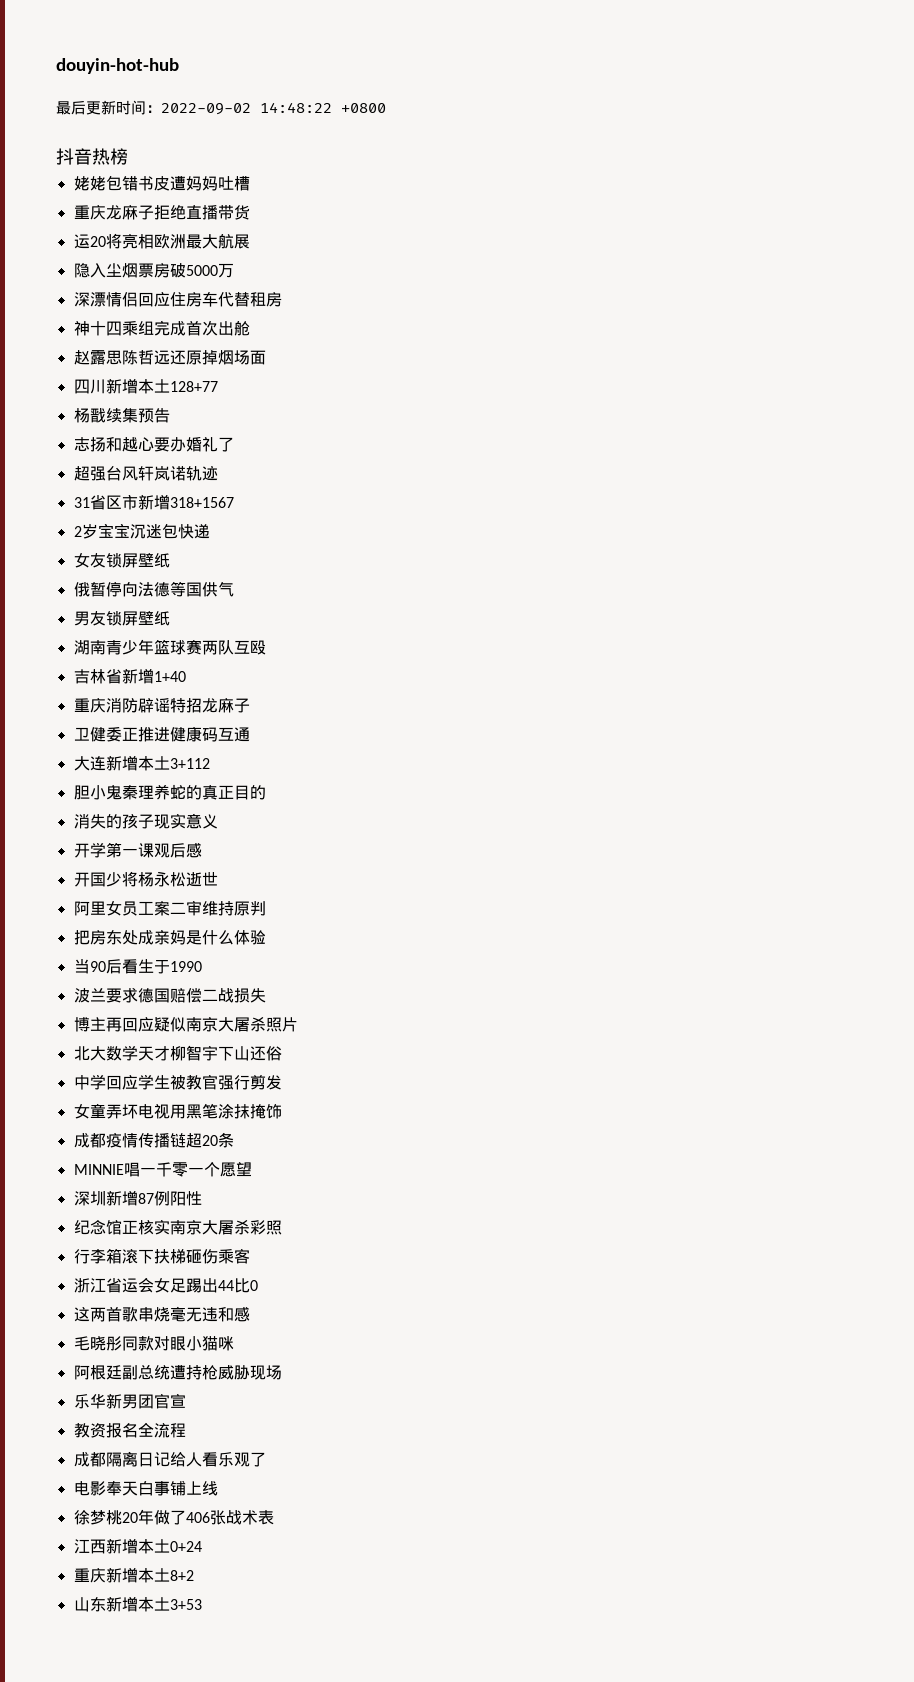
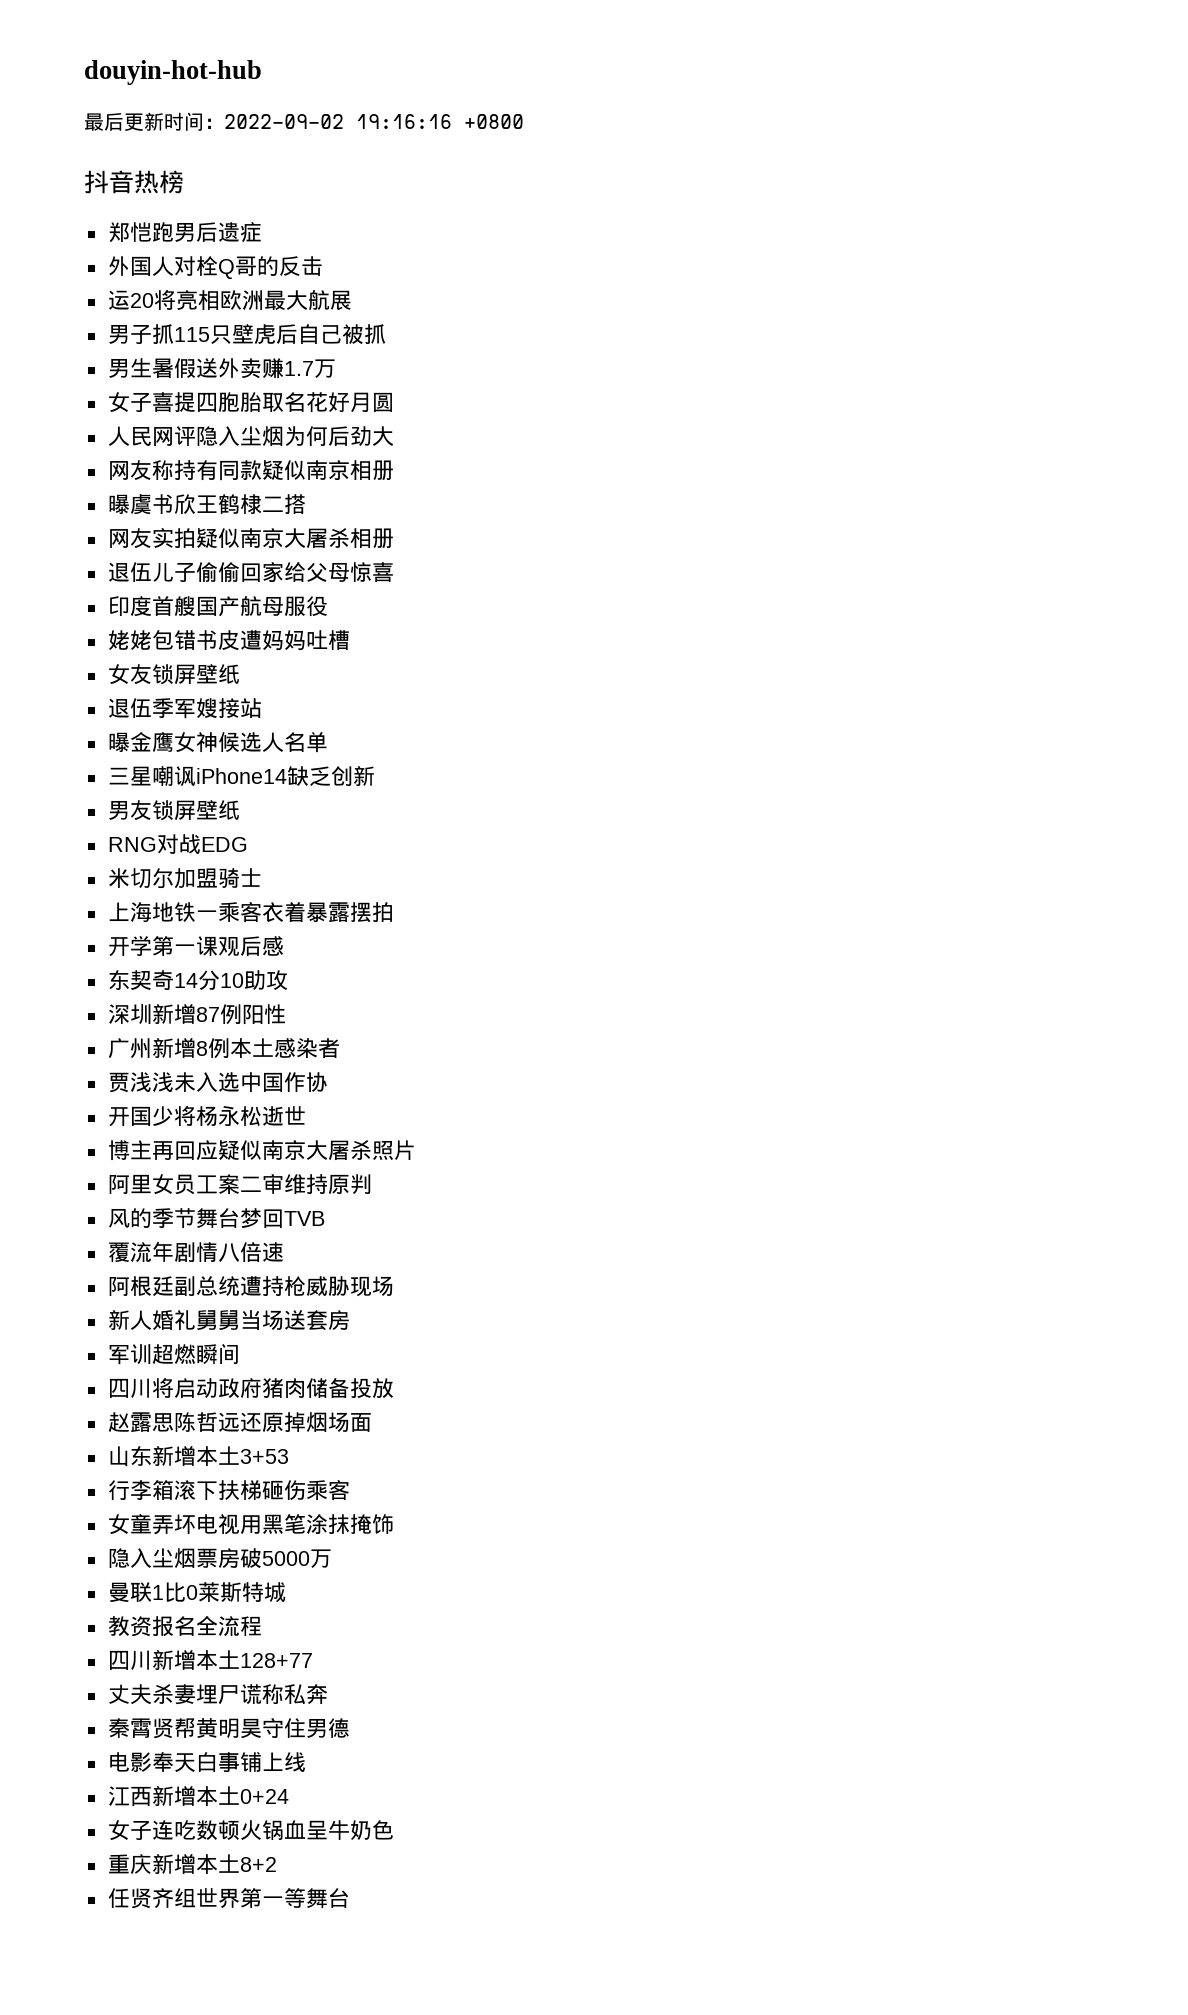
[260,102,332,113] 14:48:22 -> [356,114,452,129] 19:16:16
(128, 156) none -> [107,222,262,243] [107,256,323,279] [107,289,352,311] [107,324,386,345] [107,358,336,379] [107,392,394,413] [107,426,394,446] [107,460,394,481] [107,494,306,515] [107,528,394,549] [107,562,394,583] [107,596,328,617] // 郑恺跑男后遗症 // 外国人对栓Q哥的反击 // 运20将亮相欧洲最大航展 // 男子抓115只壁虎后自己被抓 // 男生暑假送外卖赚1.7万 // 女子喜提四胞胎取名花好月圆 // 人民网评隐入尘烟为何后劲大 // 网友称持有同款疑似南京相册 // 曝虞书欣王鹤棣二搭 // 网友实拍疑似南京大屠杀相册 // 退伍儿子偷偷回家给父母惊喜 // 印度首艘国产航母服役
[73,205,250,220] [73,233,250,249] [73,263,234,278] [73,292,282,307] [73,320,250,336] [73,350,266,365] [73,378,218,394] [73,408,170,423] [73,437,234,452] [73,465,218,481] [73,494,234,510] [73,523,210,539] [73,552,170,568] [73,581,234,597] [73,610,170,626] [73,639,266,655] [73,668,186,684] [73,698,250,713] [73,726,250,742] [73,755,210,771] [73,784,266,800] [73,813,218,829] [73,842,202,858] 重庆龙麻子拒绝直播带货 // 运20将亮相欧洲最大航展 // 隐入尘烟票房破5000万 // 深漂情侣回应住房车代替租房 // 神十四乘组完成首次出舱 // 赵露思陈哲远还原掉烟场面 // 四川新增本土128+77 // 杨戬续集预告 // 志扬和越心要办婚礼了 // 超强台风轩岚诺轨迹 // 31省区市新增318+1567 // 2岁宝宝沉迷包快递 // 女友锁屏壁纸 // 俄暂停向法德等国供气 // 男友锁屏壁纸 // 湖南青少年篮球赛两队互殴 // 吉林省新增1+40 // 重庆消防辟谣特招龙麻子 // 卫健委正推进健康码互通 // 大连新增本土3+112 // 胆小鬼秦理养蛇的真正目的 // 消失的孩子现实意义 // 开学第一课观后感 -> [107,664,240,685] [107,698,262,719] [107,732,328,753] [107,766,375,787] [107,800,240,821] [107,834,248,855] [107,868,262,889] [107,902,394,923] [107,936,284,957] [107,970,288,991] [107,1004,286,1025] [107,1038,340,1059] [107,1072,328,1093] 女友锁屏壁纸 // 退伍季军嫂接站 // 曝金鹰女神候选人名单 // 三星嘲讽iPhone14缺乏创新 // 男友锁屏壁纸 // RNG对战EDG // 米切尔加盟骑士 // 上海地铁一乘客衣着暴露摆拍 // 开学第一课观后感 // 东契奇14分10助攻 // 深圳新增87例阳性 // 广州新增8例本土感染者 // 贾浅浅未入选中国作协
[73,900,266,916] [73,930,266,945] [73,959,202,974] [73,987,266,1003] // 阿里女员工案二审维持原判 // 把房东处成亲妈是什么体验 // 当90后看生于1990 // 波兰要求德国赔偿二战损失 -> (306, 1115) none
[73,1045,282,1061] [73,1074,282,1090] 北大数学天才柳智宇下山还俗 // 中学回应学生被教官强行剪发 -> [107,1174,372,1195] [107,1208,325,1229] [107,1241,284,1263] [107,1276,394,1297] [107,1310,350,1331] [107,1343,240,1365] [107,1377,394,1399] [107,1412,372,1433] [107,1446,289,1467] [107,1480,350,1501] 阿里女员工案二审维持原判 // 风的季节舞台梦回TVB // 覆流年剧情八倍速 // 阿根廷副总统遭持枪威胁现场 // 新人婚礼舅舅当场送套房 // 军训超燃瞬间 // 四川将启动政府猪肉储备投放 // 赵露思陈哲远还原掉烟场面 // 山东新增本土3+53 // 行李箱滚下扶梯砸伤乘客
[73,1132,234,1148] [73,1161,252,1177] [73,1190,202,1206] [73,1219,282,1235] [73,1248,250,1264] [73,1277,258,1293] [73,1306,250,1322] [73,1336,234,1351] [73,1365,282,1380] [73,1393,186,1409] [73,1422,186,1438] [73,1451,266,1467] 成都疫情传播链超20条 // MINNIE唱一千零一个愿望 // 深圳新增87例阳性 // 纪念馆正核实南京大屠杀彩照 // 行李箱滚下扶梯砸伤乘客 // 浙江省运会女足踢出44比0 // 这两首歌串烧毫无违和感 // 毛晓彤同款对眼小猫咪 // 阿根廷副总统遭持枪威胁现场 // 乐华新男团官宣 // 教资报名全流程 // 成都隔离日记给人看乐观了 -> [107,1548,332,1569] [107,1582,286,1603] [107,1616,262,1637] [107,1650,313,1670] [107,1684,328,1705] [107,1718,350,1739] 隐入尘烟票房破5000万 // 曼联1比0莱斯特城 // 教资报名全流程 // 四川新增本土128+77 // 丈夫杀妻埋尸谎称私奔 // 秦霄贤帮黄明昊守住男德
[73,1509,274,1525] [73,1538,202,1554] 徐梦桃20年做了406张战术表 // 江西新增本土0+24 -> [107,1786,289,1806] [107,1820,394,1841] 江西新增本土0+24 // 女子连吃数顿火锅血呈牛奶色
[73,1596,202,1612] 山东新增本土3+53 -> [107,1888,350,1909] 任贤齐组世界第一等舞台

